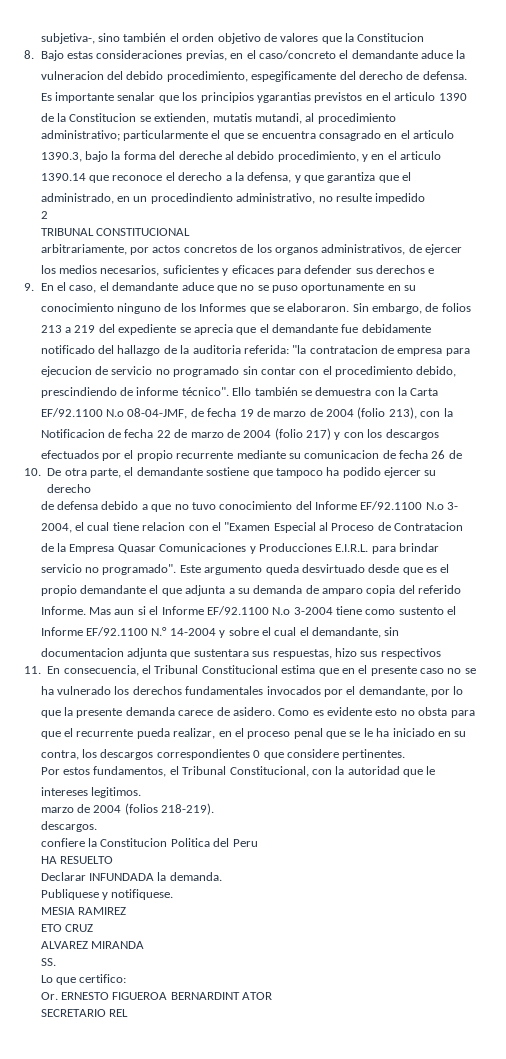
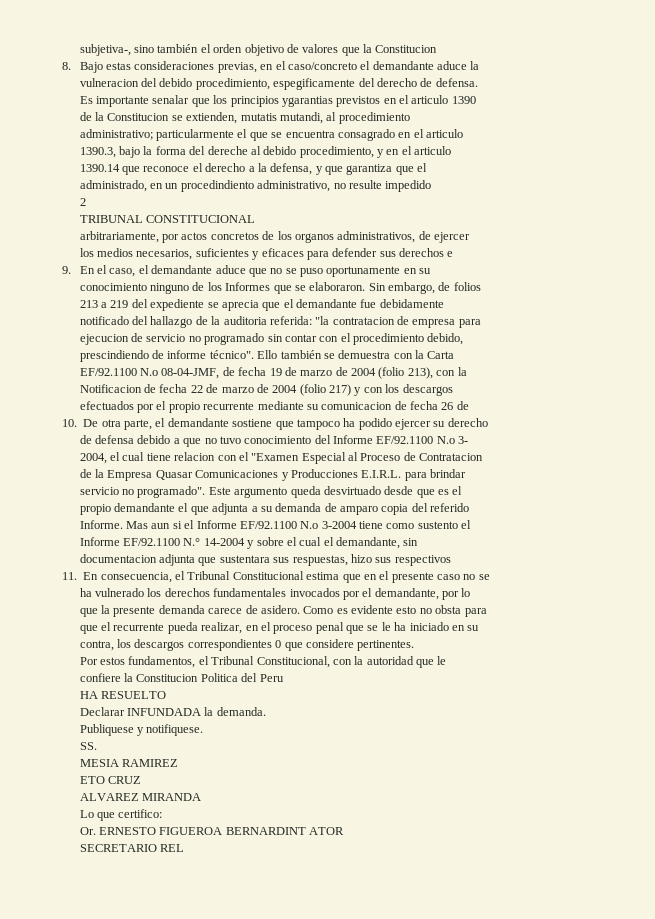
[40,787,142,798] [40,803,215,815] [40,821,97,832] // intereses legitimos. // marzo de 2004 (folios 218-219). // descargos. -> (447, 660) none
(174, 894) none -> [79,742,97,750] // SS.
[40,958,56,966] // SS. -> (202, 797) none

